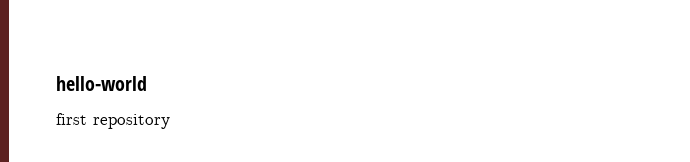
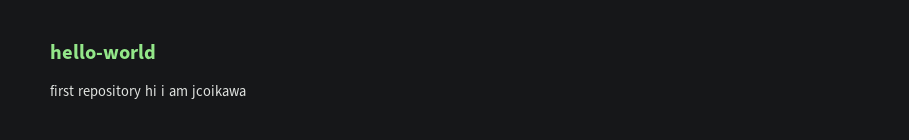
(170, 121) none -> [144,85,246,99] hi i am jcoikawa

